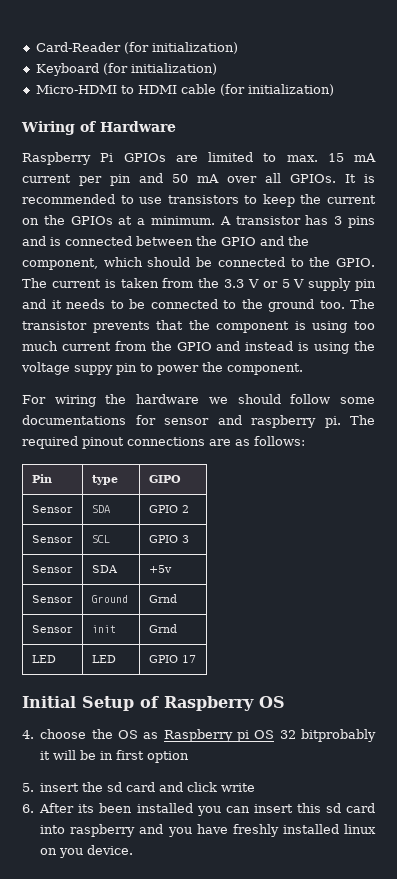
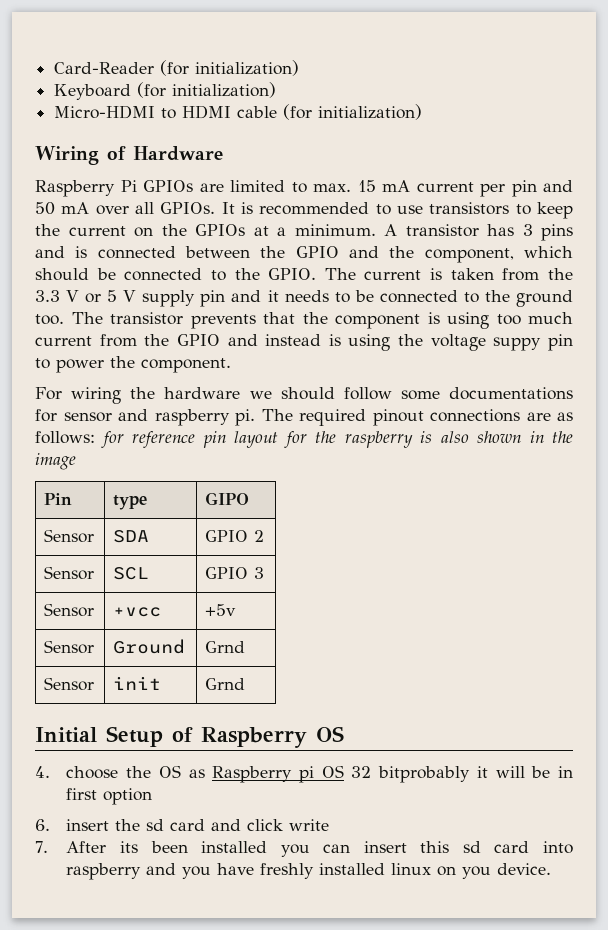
(305, 441) none -> [100,431,573,448] [35,453,76,470] for reference pin layout for the raspberry is also shown in the image
[91,565,118,573] SDA -> [113,607,162,617] +vcc
[31,655,56,663] [91,655,116,663] [148,655,196,663] // LED | LED | GPIO 17 -> (246, 684) none
[22,783,34,792] 5. -> [35,819,50,831] 6.
[22,804,34,813] 6. -> [35,841,48,853] 7.

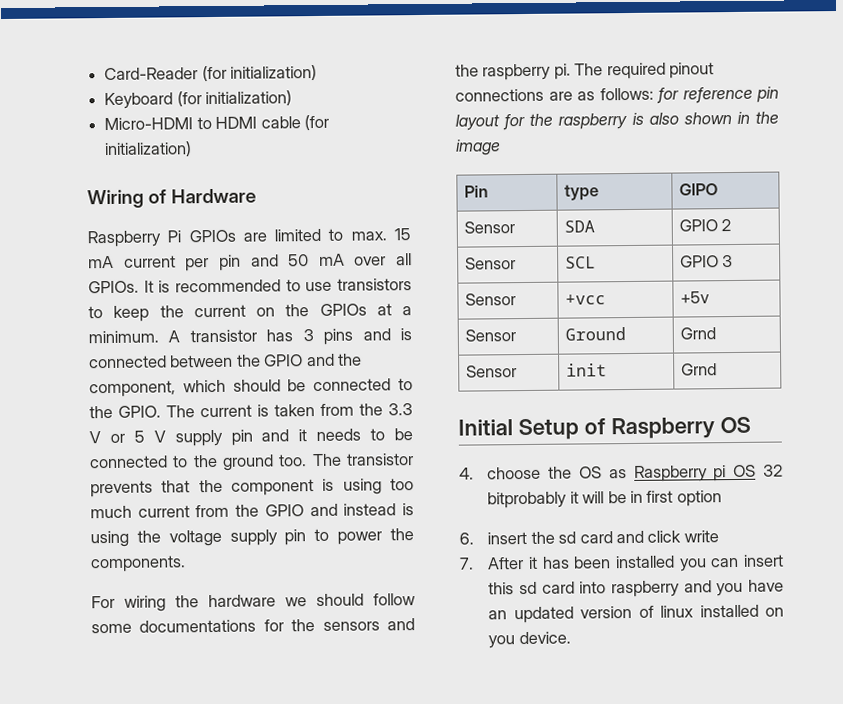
[493,337,542,351] suppy -> [229,529,278,546] supply
[141,358,231,373] component. -> [90,555,186,573] components.
[63,409,148,422] sensor and -> [291,618,415,632] [455,64,479,77] the sensors and the
[120,841,139,853] its -> [527,556,570,569] it has
[260,863,432,879] freshly installed linux -> [488,604,759,624] an updated version of linux installed

